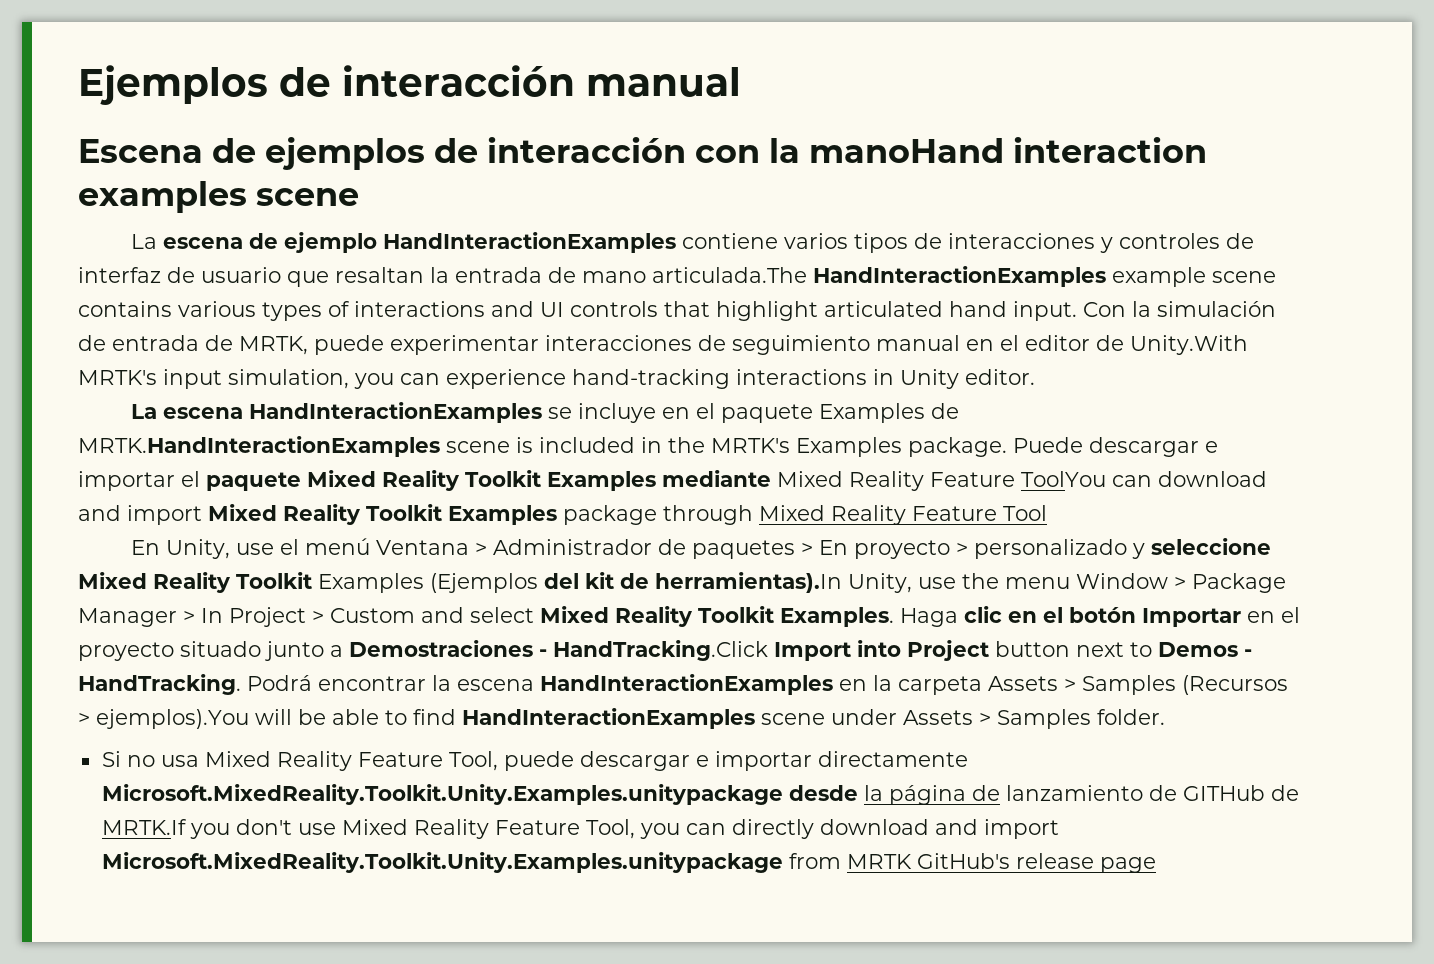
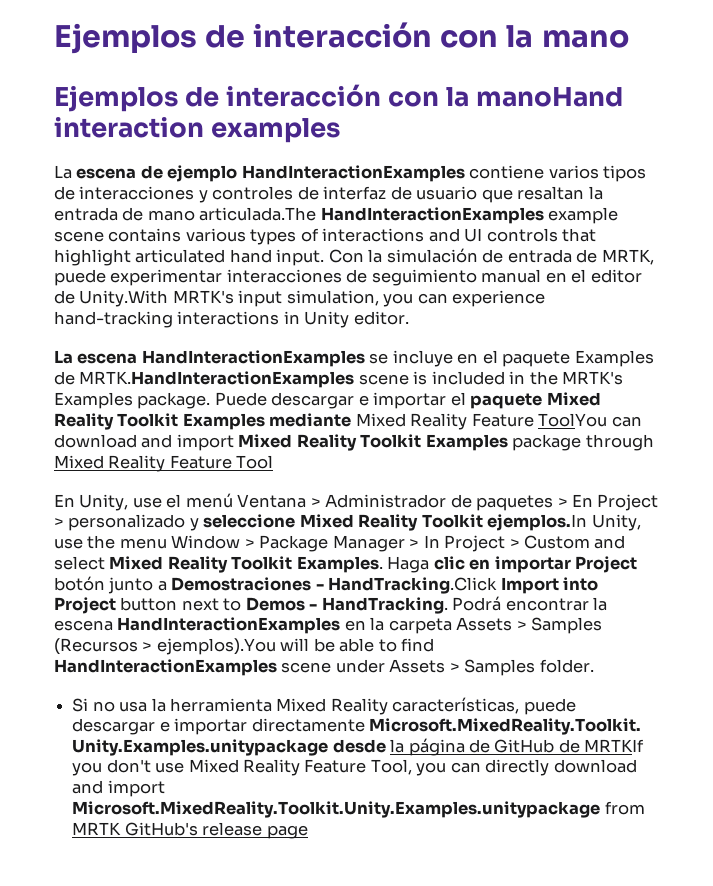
[78,65,741,105] [78,137,426,170] Ejemplos de interacción manual // Escena de ejemplos -> [54,22,629,54] [54,85,178,112] Ejemplos de interacción con la mano // Ejemplos
[256,188,360,206] scene -> (341, 130) none
[854,540,951,559] proyecto -> [597,494,659,511] Project
[318,572,842,593] Examples (Ejemplos del kit de herramientas).In -> [487,514,588,531] ejemplos.In
[1043,607,1300,627] [78,641,261,661] el botón Importar en el proyecto situado -> [494,556,638,573] [54,576,105,591] importar Project botón
[204,751,498,771] Mixed Reality Feature Tool, -> [151,697,520,715] la herramienta Mixed Reality características,
[101,784,783,805] Microsoft.MixedReality.Toolkit.Unity.Examples.unitypackage -> [368,718,641,735] [72,739,329,756] Microsoft.MixedReality.Toolkit. Unity.Examples.unitypackage
[1005,785,1299,801] [101,819,187,835] lanzamiento de GITHub de MRTK.If -> [494,739,645,753] GitHub de MRTKIf

